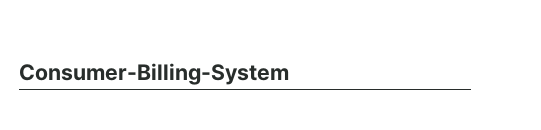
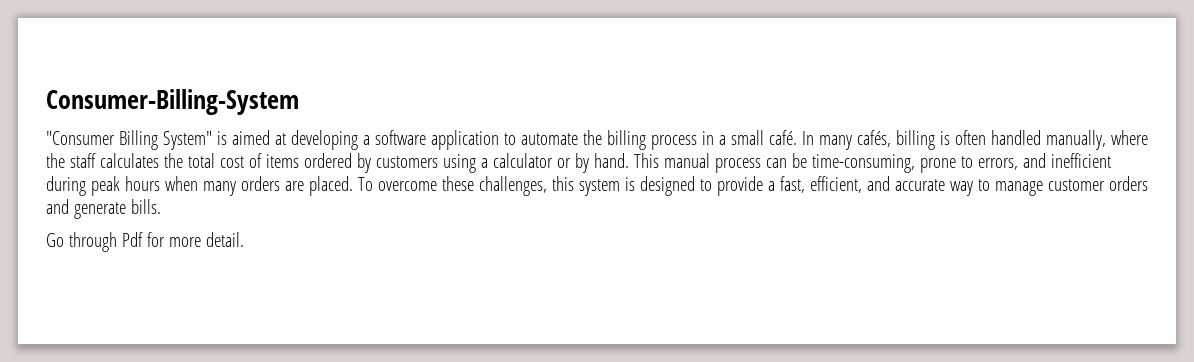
(289, 74) none -> [46,130,1148,150] [46,153,1111,173] [46,176,1148,196] [46,199,161,219] [46,232,244,252] // "Consumer Billing System" is aimed at developing a software application to automate the billing process in a small café. In many cafés, billing is often handled manually, where the staff calculates the total cost of items ordered by customers using a calculator or by hand. This manual process can be time-consuming, prone to errors, and inefficient during peak hours when many orders are placed. To overcome these challenges, this system is designed to provide a fast, efficient, and accurate way to manage customer orders and generate bills. // Go through Pdf for more detail.

